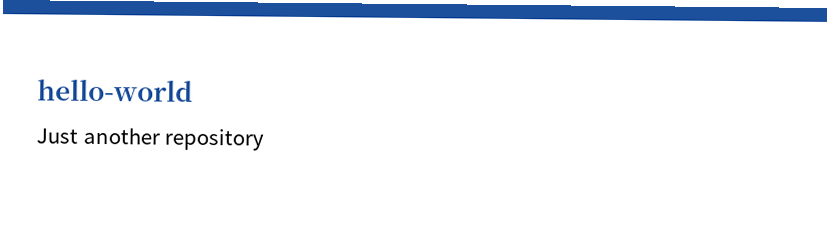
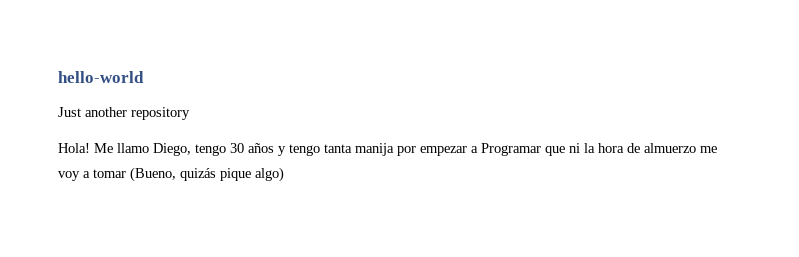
(265, 139) none -> [58,143,717,156] [58,167,284,182] // Hola! Me llamo Diego, tengo 30 años y tengo tanta manija por empezar a Programar que ni la hora de almuerzo me voy a tomar (Bueno, quizás pique algo)

